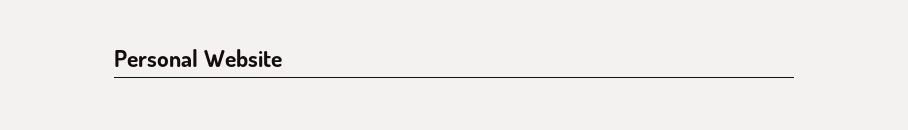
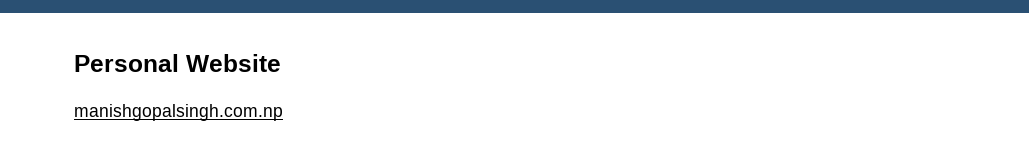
(283, 58) none -> [74,104,283,121] // manishgopalsingh.com.np

